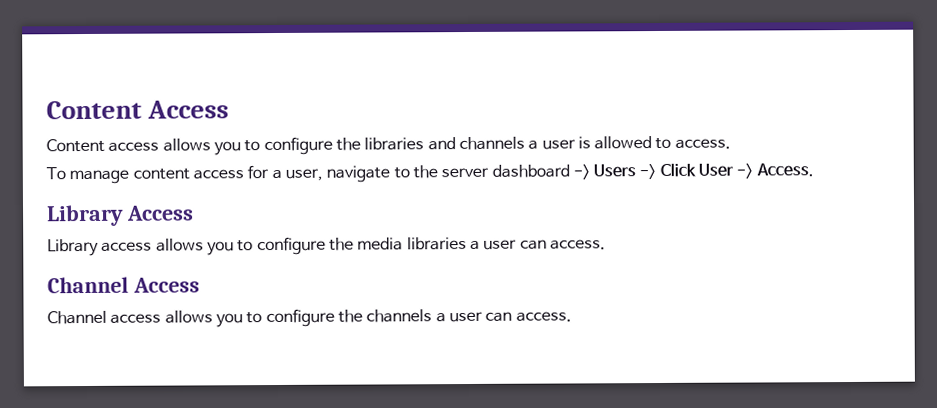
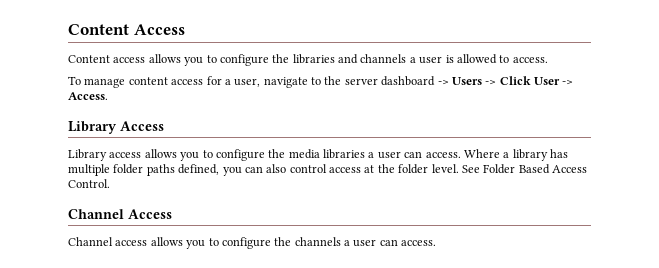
(606, 244) none -> [463,149,568,161] [68,164,587,176] [68,179,110,188] Where a library has multiple folder paths defined, you can also control access at the folder level. See Folder Based Access Control.

